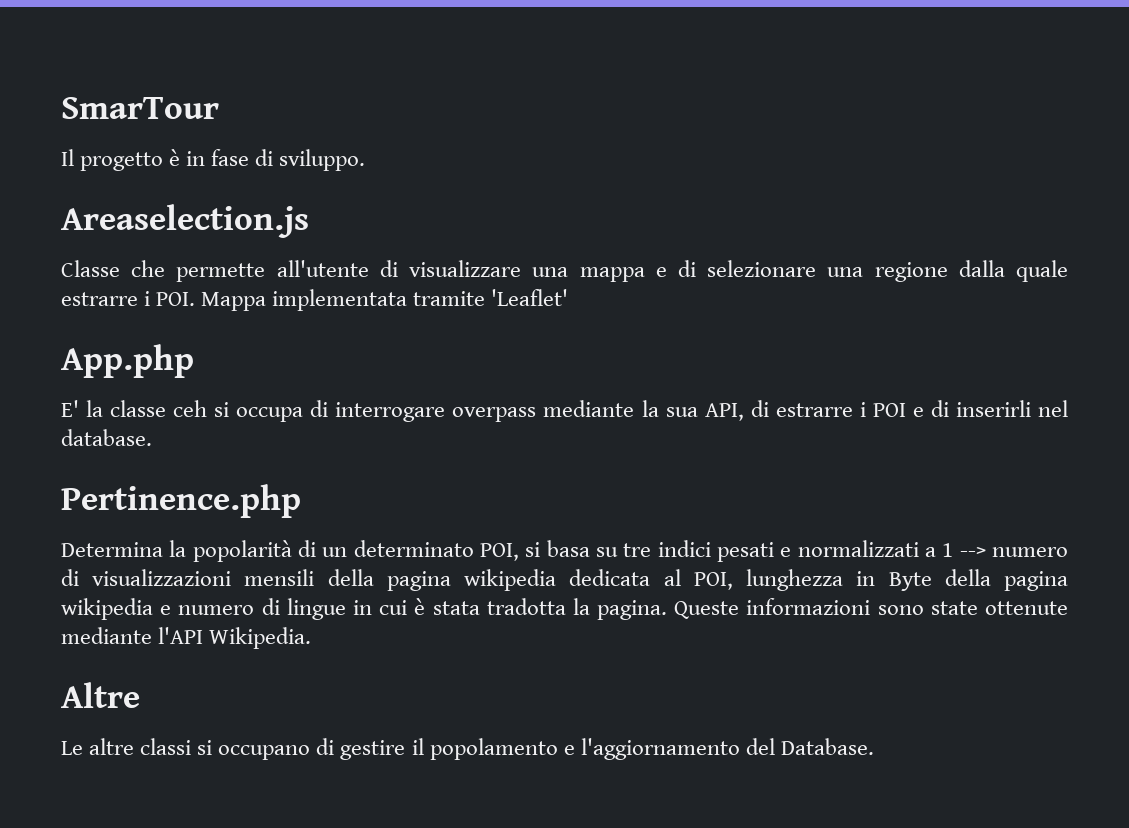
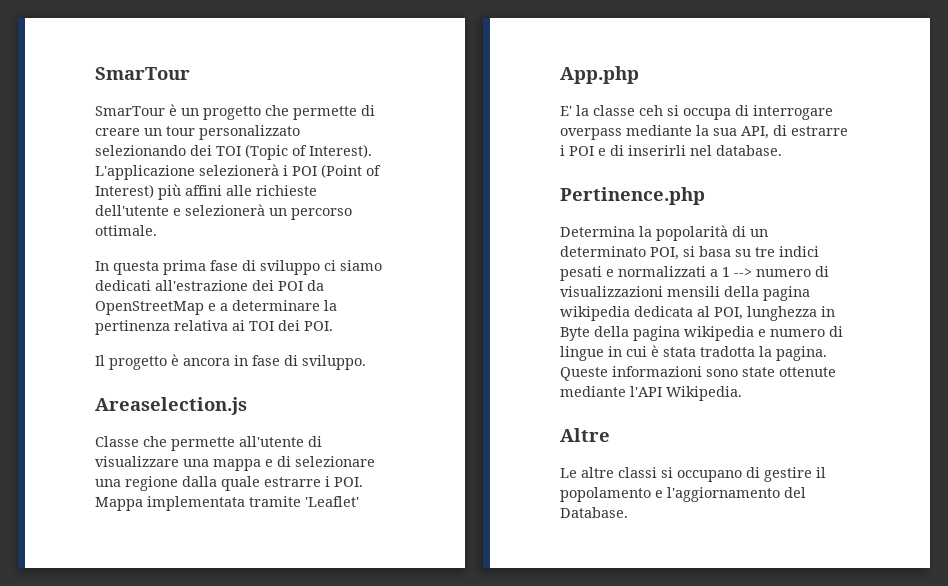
[61,97,219,119] SmarTour -> [95,67,190,80] [95,104,375,120] [95,125,300,140] [95,144,372,160] [95,164,381,180] [95,184,317,200] [95,204,352,220] [95,225,157,236] [95,260,382,275] [95,280,324,291] [95,300,337,315] [95,320,333,335] SmarTour // SmarTour è un progetto che permette di creare un tour personalizzato selezionando dei TOI (Topic of Interest). L'applicazione selezionerà i POI (Point of Interest) più affini alle richieste dell'utente e selezionerà un percorso ottimale. // In questa prima fase di sviluppo ci siamo dedicati all'estrazione dei POI da OpenStreetMap e a determinare la pertinenza relativa ai TOI dei POI.
(181, 157) none -> [183,358,230,366] ancora

